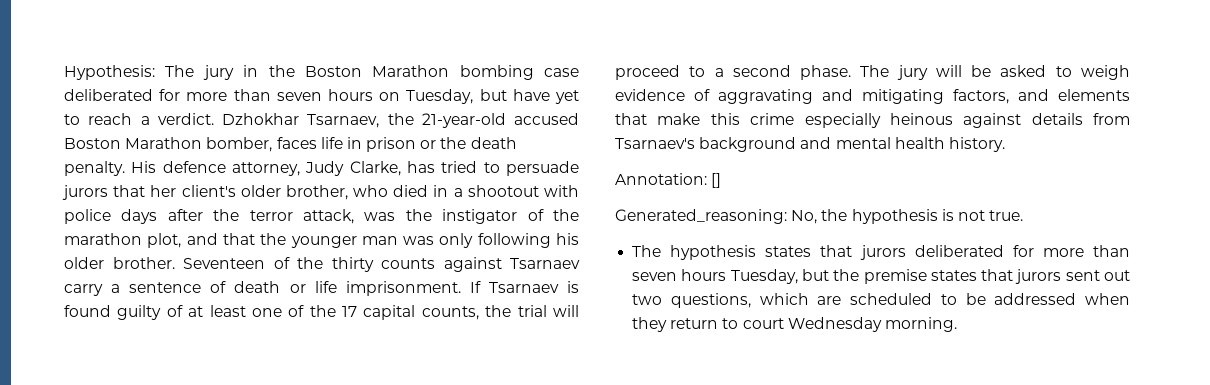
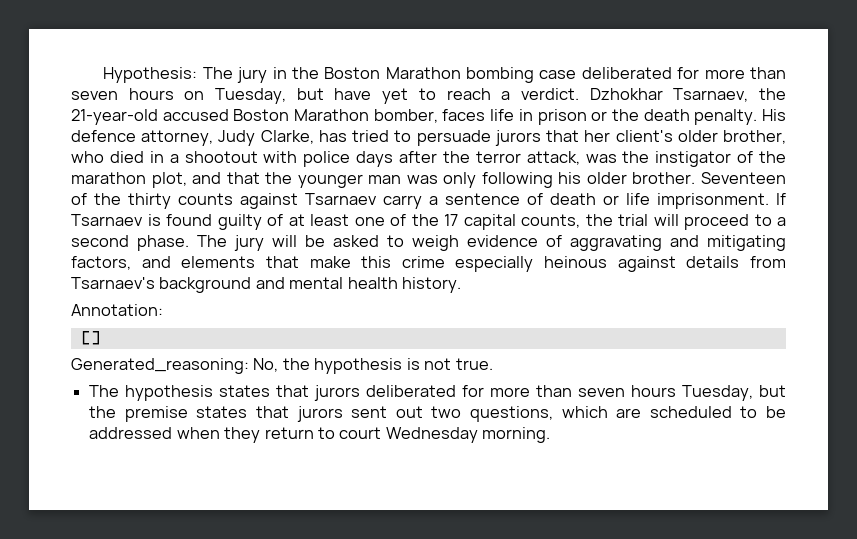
(707, 179) none -> (163, 310) //

